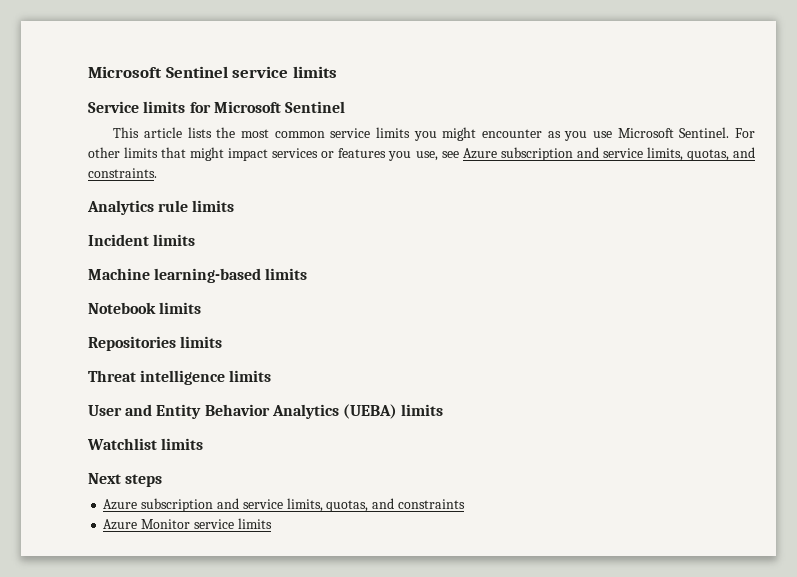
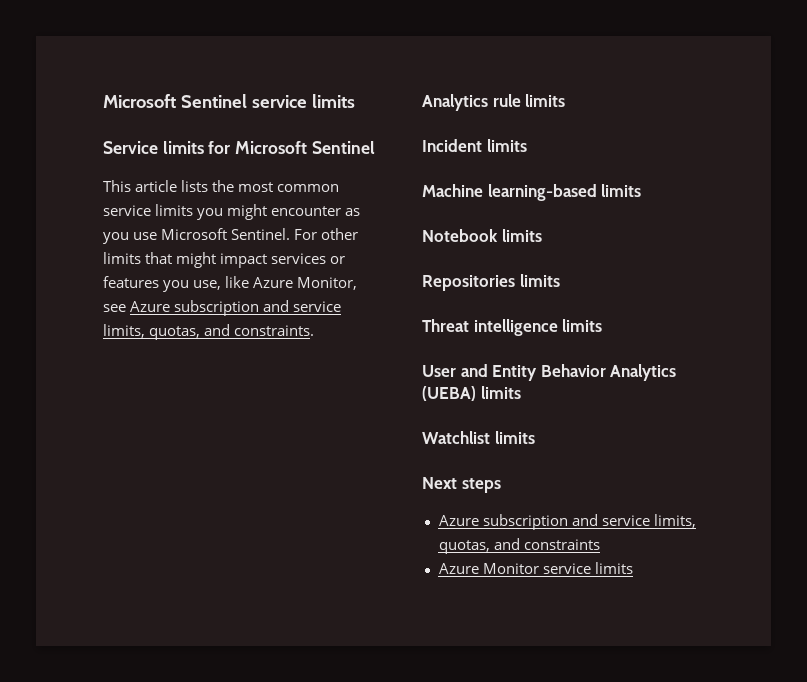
(438, 156) none -> [225,276,358,290] like Azure Monitor,

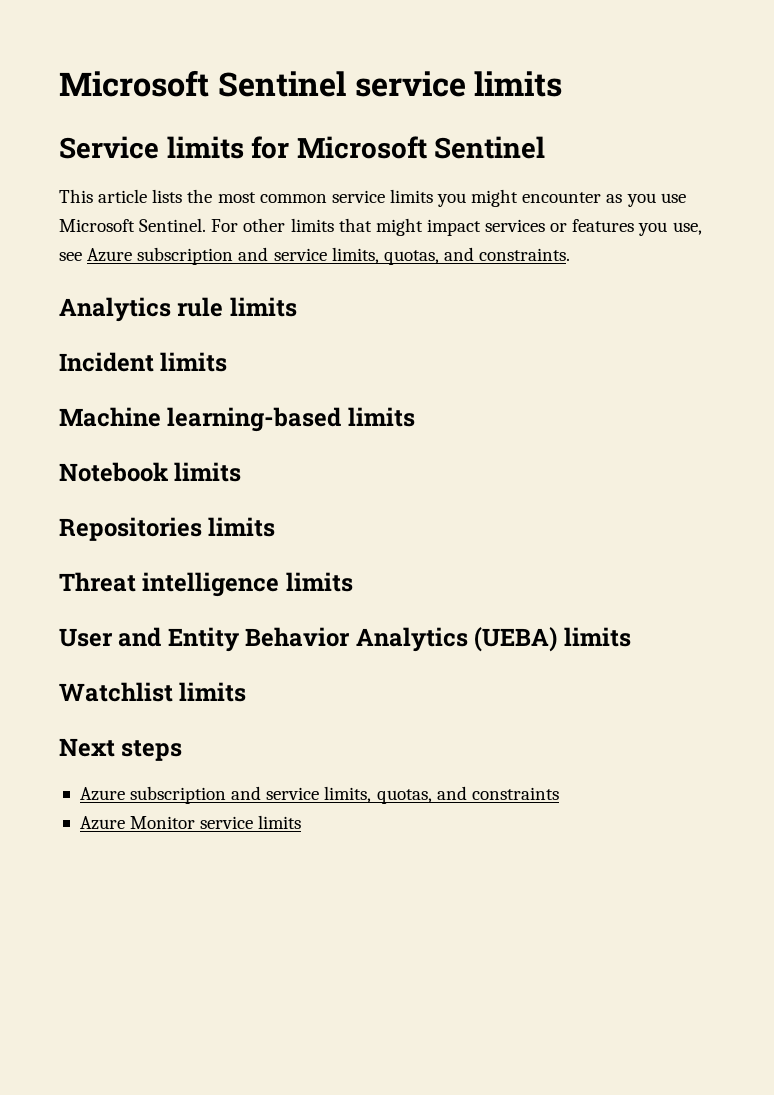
[225,276,358,290] like Azure Monitor, -> (702, 228) none

